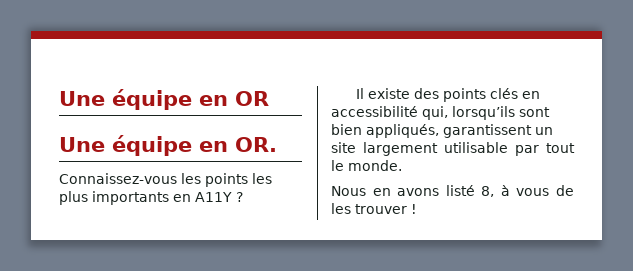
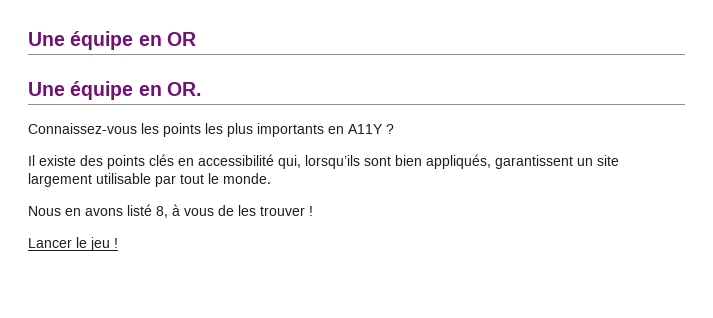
(417, 209) none -> [28,237,118,251] // Lancer le jeu !

